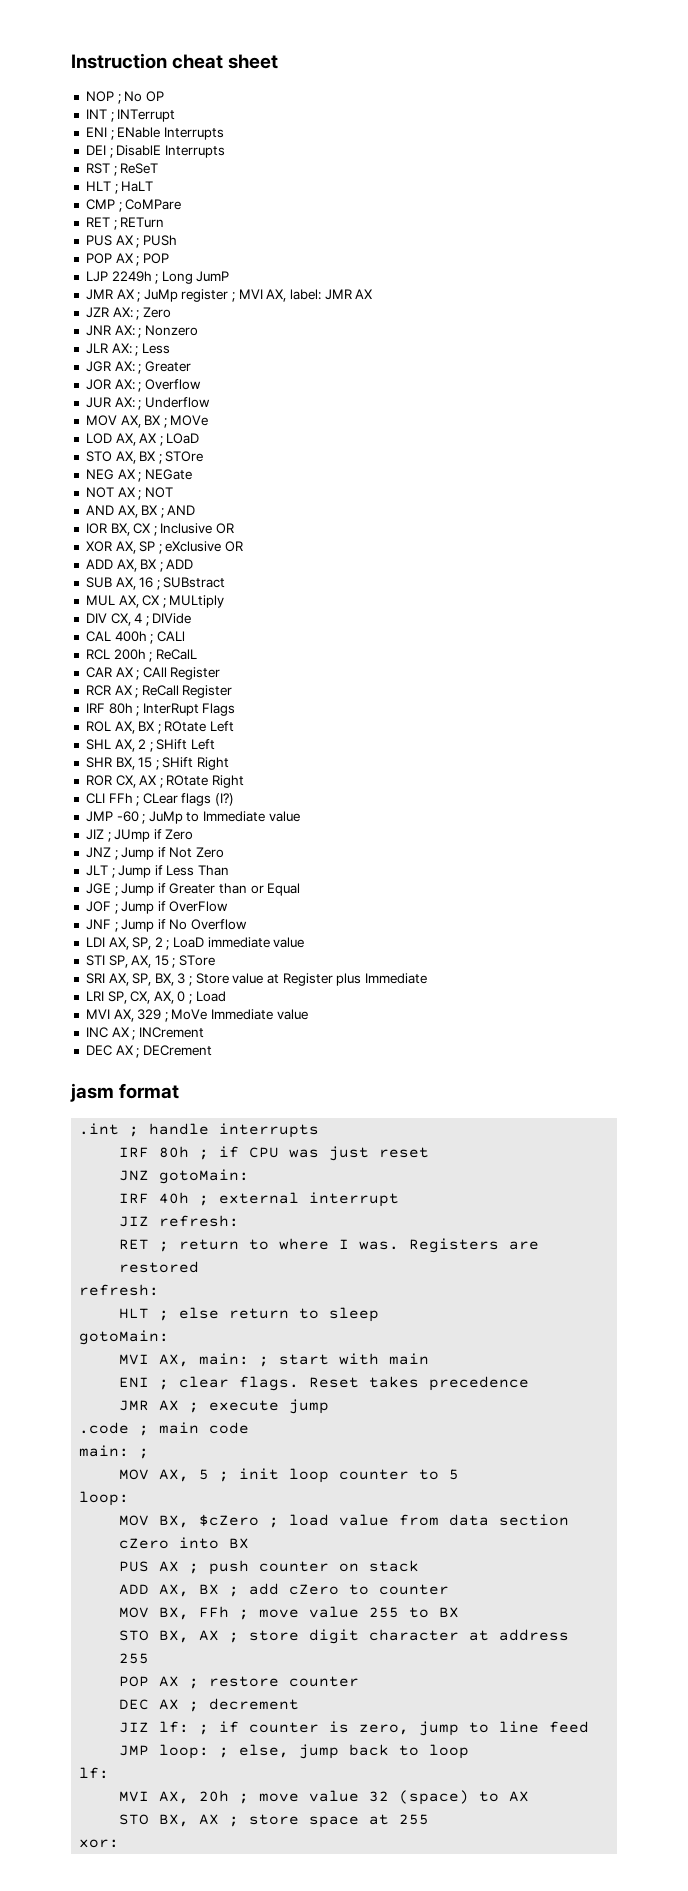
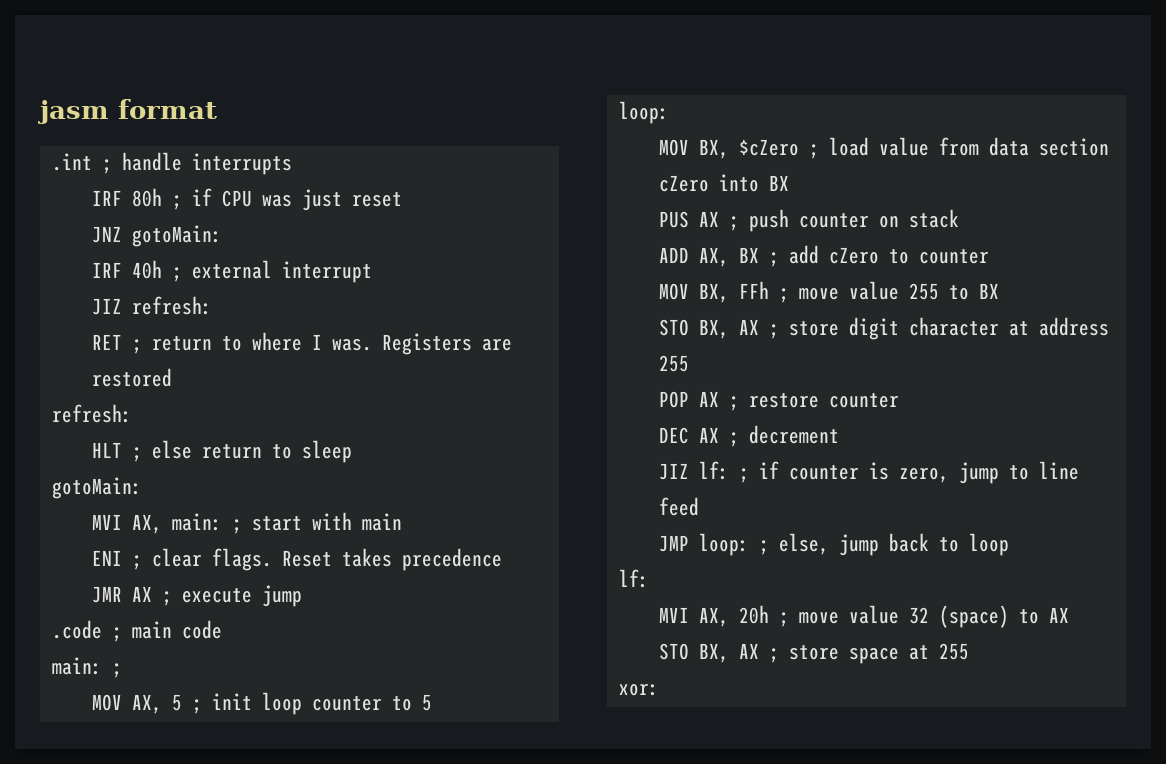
[71,53,279,69] [85,91,164,104] [85,109,176,122] [85,127,224,140] [85,145,225,158] [85,163,159,176] [85,181,154,194] [85,199,182,212] [85,217,165,230] [85,235,177,248] [85,253,169,266] [85,271,230,284] [85,289,373,302] [85,307,171,320] [85,325,198,338] [85,343,170,356] [85,361,191,374] [85,379,201,392] [85,397,210,410] [85,415,209,428] [85,433,200,446] [85,451,204,464] [85,469,192,482] [85,487,173,500] [85,505,196,518] [85,523,235,536] [85,541,244,554] [85,559,194,572] [85,577,226,590] [85,595,225,608] [85,613,192,626] [85,631,185,644] [85,649,197,662] [85,667,221,680] [85,685,233,698] [85,703,236,716] [85,721,235,734] [85,739,216,752] [85,757,230,770] [85,775,245,788] [85,793,235,806] [85,811,300,824] [85,829,194,842] [85,847,225,860] [85,865,230,878] [85,883,301,896] [85,901,229,914] [85,919,248,932] [85,937,305,950] [85,955,216,968] [85,973,427,986] [85,991,226,1004] [85,1009,308,1022] [85,1027,204,1040] [85,1045,212,1058] Instruction cheat sheet // NOP ; No OP // INT ; INTerrupt // ENI ; ENable Interrupts // DEI ; DisablE Interrupts // RST ; ReSeT // HLT ; HaLT // CMP ; CoMPare // RET ; RETurn // PUS AX ; PUSh // POP AX ; POP // LJP 2249h ; Long JumP // JMR AX ; JuMp register ; MVI AX, label: JMR AX // JZR AX: ; Zero // JNR AX: ; Nonzero // JLR AX: ; Less // JGR AX: ; Greater // JOR AX: ; Overflow // JUR AX: ; Underflow // MOV AX, BX ; MOVe // LOD AX, AX ; LOaD // STO AX, BX ; STOre // NEG AX ; NEGate // NOT AX ; NOT // AND AX, BX ; AND // IOR BX, CX ; Inclusive OR // XOR AX, SP ; eXclusive OR // ADD AX, BX ; ADD // SUB AX, 16 ; SUBstract // MUL AX, CX ; MULtiply // DIV CX, 4 ; DIVide // CAL 400h ; CALl // RCL 200h ; ReCalL // CAR AX ; CAll Register // RCR AX ; ReCall Register // IRF 80h ; InterRupt Flags // ROL AX, BX ; ROtate Left // SHL AX, 2 ; SHift Left // SHR BX, 15 ; SHift Right // ROR CX, AX ; ROtate Right // CLI FFh ; CLear flags (I?) // JMP -60 ; JuMp to Immediate value // JIZ ; JUmp if Zero // JNZ ; Jump if Not Zero // JLT ; Jump if Less Than // JGE ; Jump if Greater than or Equal // JOF ; Jump if OverFlow // JNF ; Jump if No Overflow // LDI AX, SP, 2 ; LoaD immediate value // STI SP, AX, 15 ; STore // SRI AX, SP, BX, 3 ; Store value at Register plus Immediate // LRI SP, CX, AX, 0 ; Load // MVI AX, 329 ; MoVe Immediate value // INC AX ; INCrement // DEC AX ; DECrement // -> (38, 112) none

